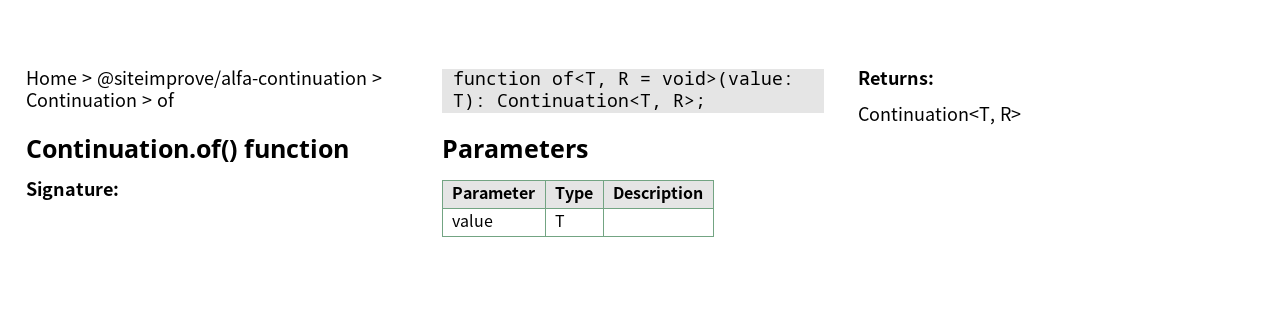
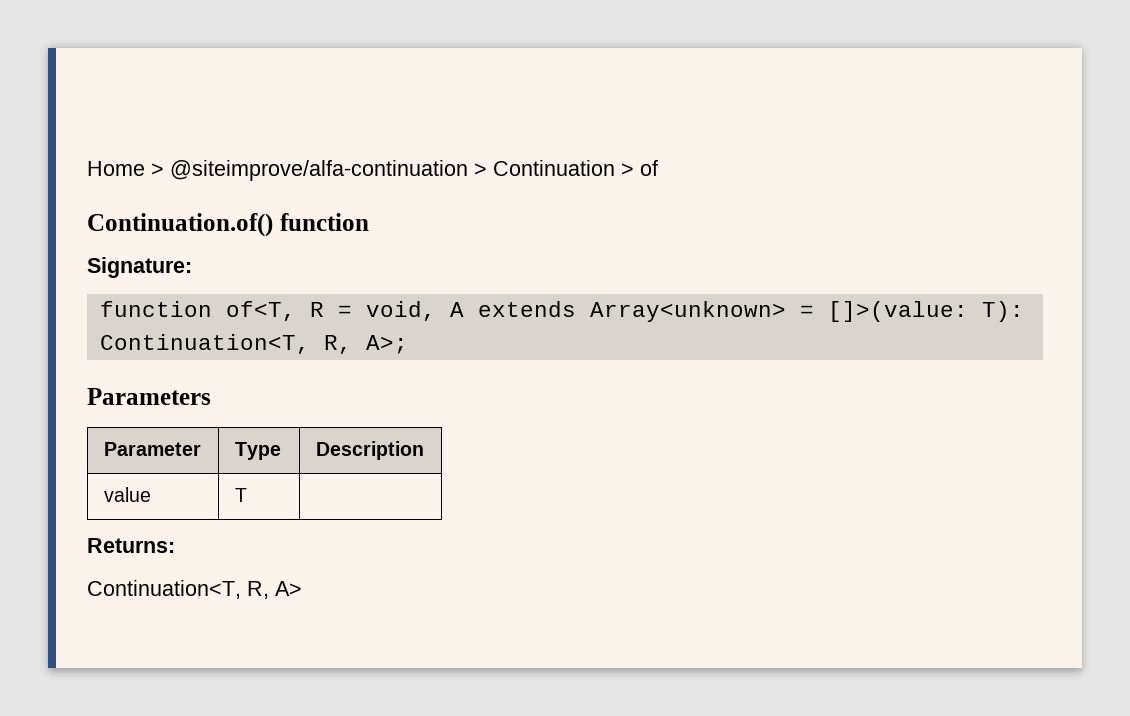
[661,71,794,88] [452,93,706,110] void>(value: T): Continuation<T, R>; -> [365,301,1024,322] [99,334,408,354] void, A extends Array<unknown> = []>(value: T): Continuation<T, R, A>;
[999,107,1021,121] R> -> [247,581,302,599] R, A>

